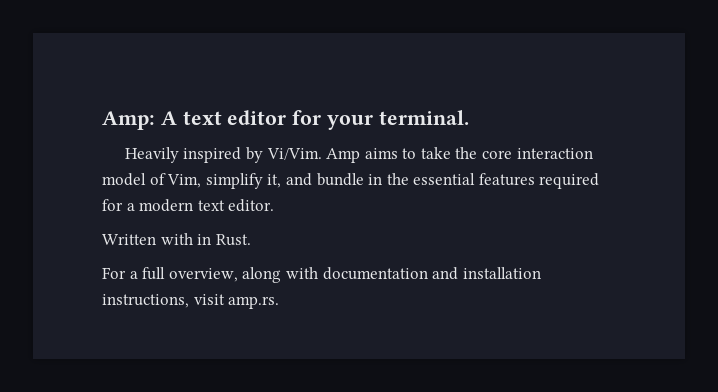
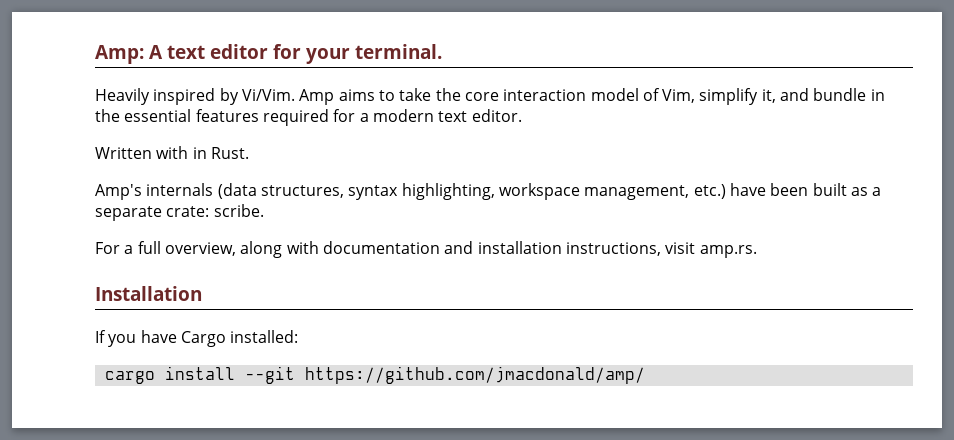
(251, 240) none -> [95,183,882,200] [95,204,264,221] // Amp's internals (data structures, syntax highlighting, workspace management, etc.) have been built as a separate crate: scribe.
(280, 302) none -> [95,286,202,301] [95,330,299,347] [104,366,645,384] // Installation // If you have Cargo installed: // cargo install --git https://github.com/jmacdonald/amp/

